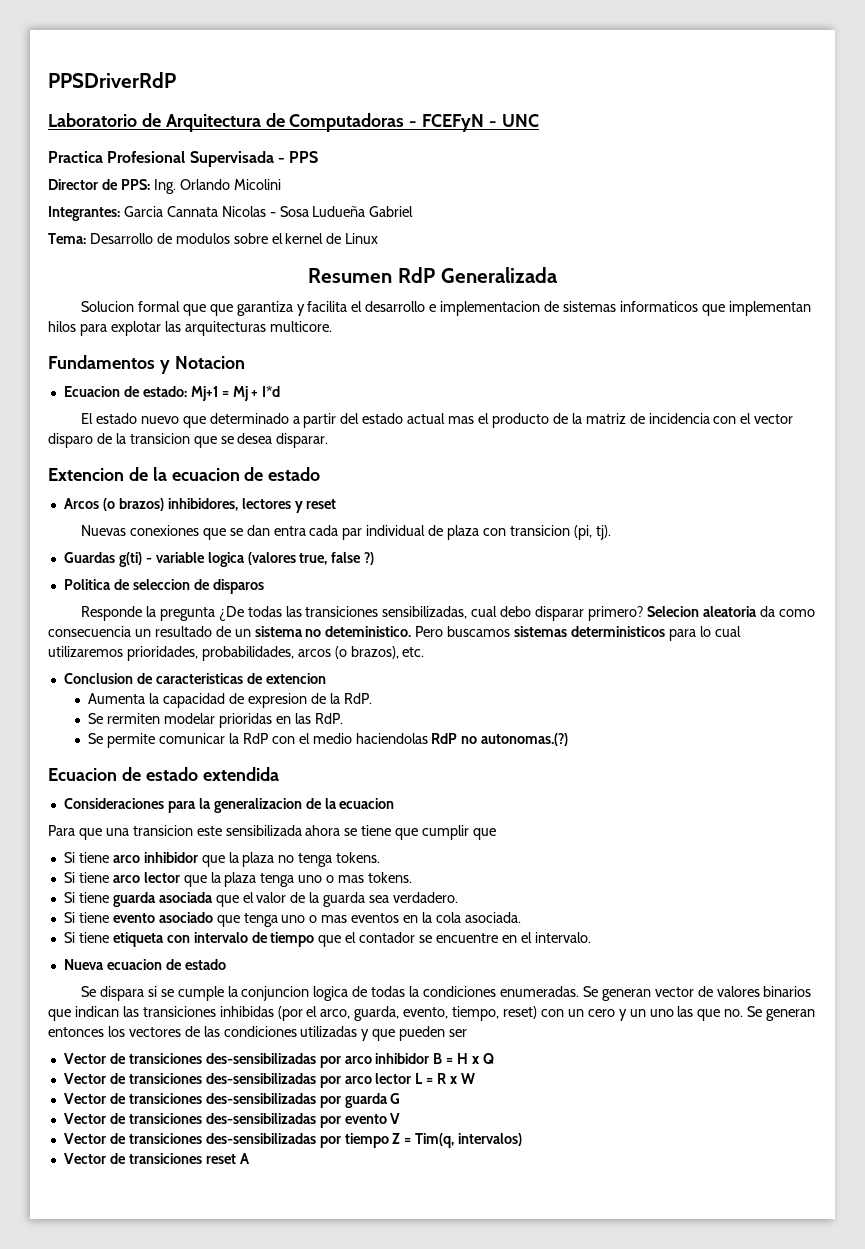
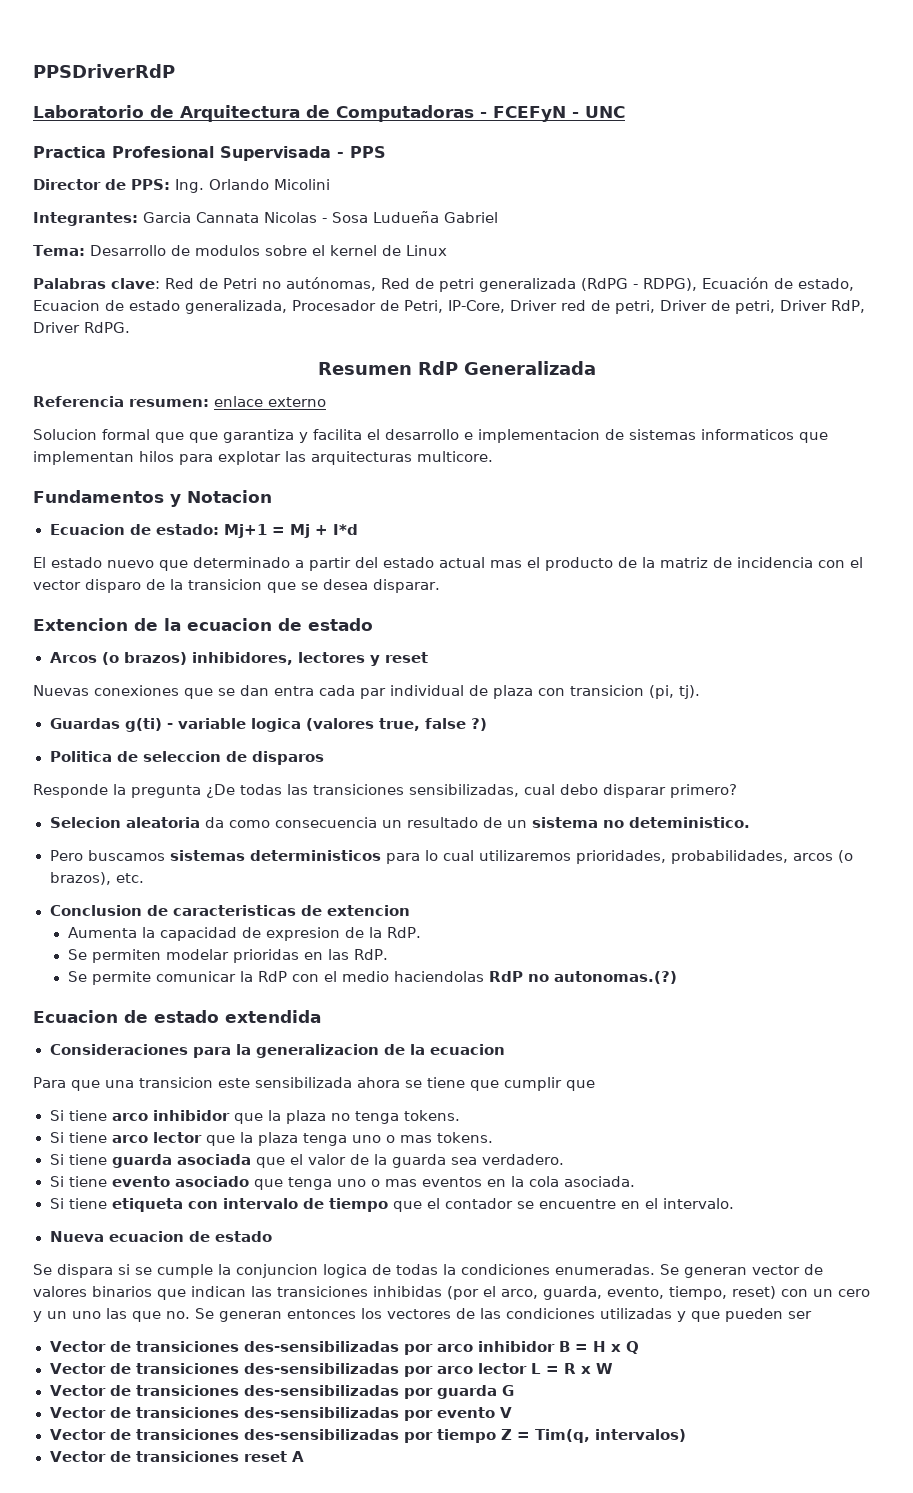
(379, 238) none -> [33,277,854,292] [33,300,865,314] [33,322,130,333] // Palabras clave: Red de Petri no autónomas, Red de petri generalizada (RdPG - RDPG), Ecuación de estado, Ecuacion de estado generalizada, Procesador de Petri, IP-Core, Driver red de petri, Driver de petri, Driver RdP, Driver RdPG.
(557, 275) none -> [33,396,326,407] // Referencia resumen: enlace externo
(644, 613) none -> (737, 791) //
(412, 631) none -> (750, 822) //
[107,713,161,724] rermiten -> [91,949,161,963] permiten

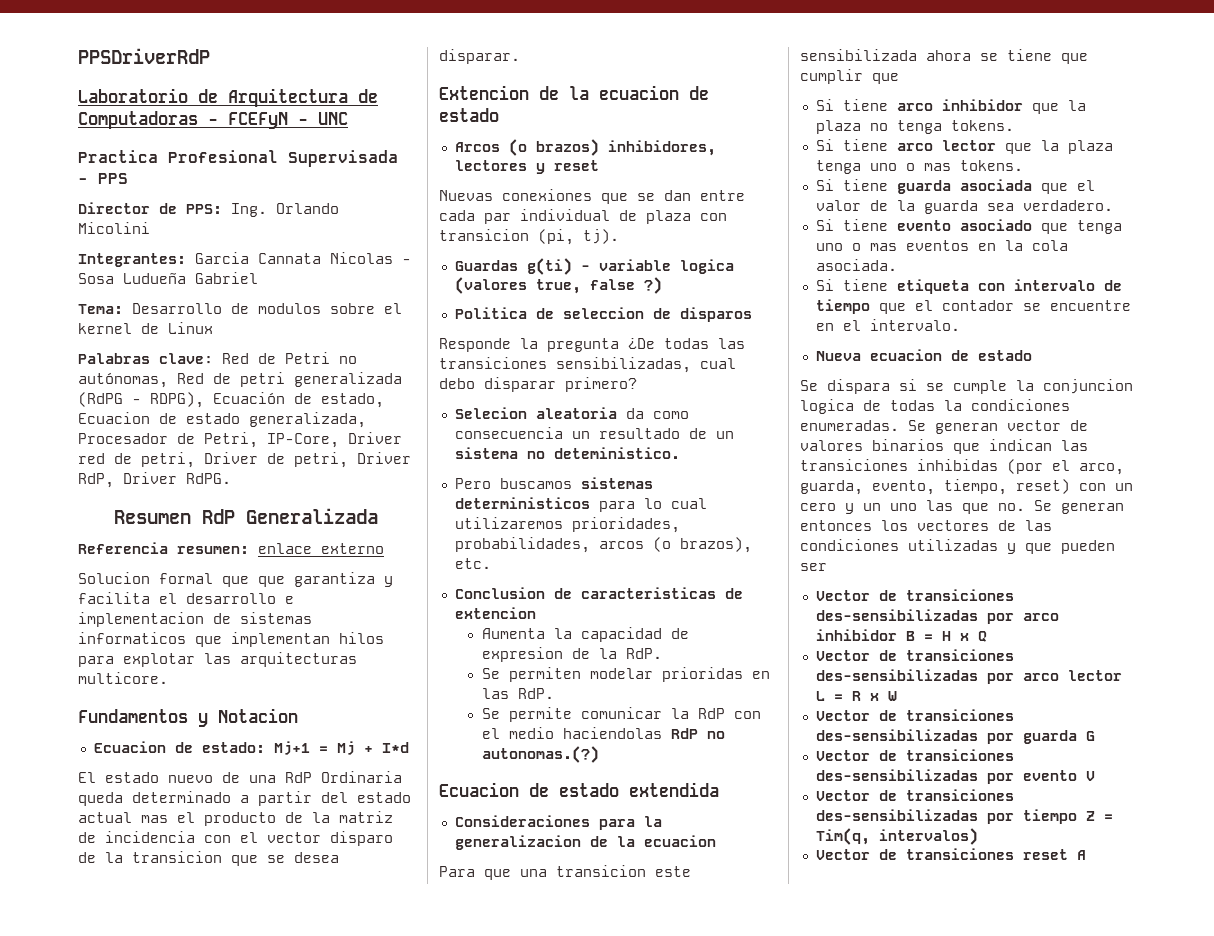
[159,560,188,571] que -> [222,771,402,783] [78,792,123,806] de una RdP Ordinaria queda
[274,686,314,696] entra -> [700,190,745,201] entre

